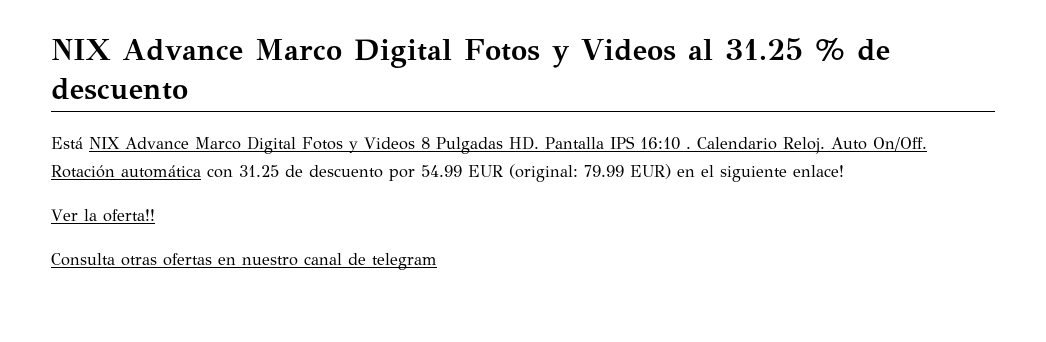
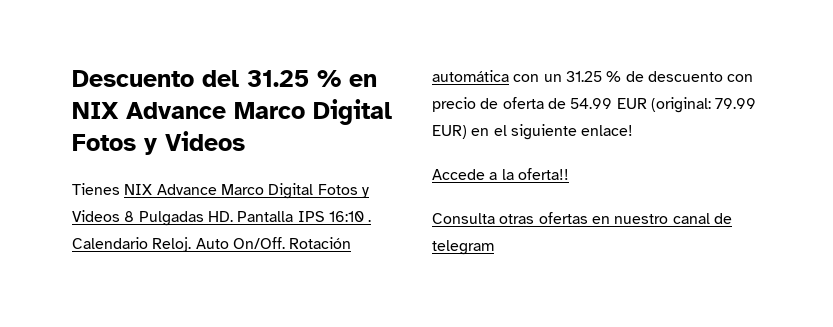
[51,38,890,68] [51,78,188,100] [51,137,83,149] NIX Advance Marco Digital Fotos y Videos al 31.25 % de descuento // Está -> [72,70,377,87] [72,99,392,125] [72,131,245,155] [72,183,120,195] Descuento del 31.25 % en NIX Advance Marco Digital Fotos y Videos // Tienes
[239,165,415,181] 31.25 de descuento por -> [543,71,754,82] [432,97,566,112] un 31.25 % de descuento con precio de oferta de
[51,209,78,221] Ver -> [432,169,498,180] Accede a

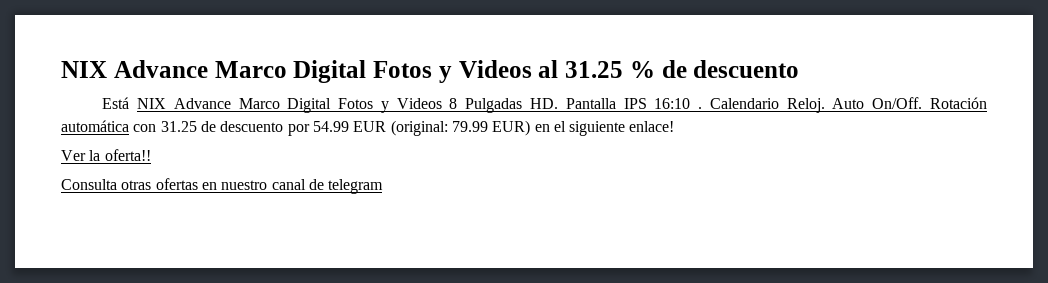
[72,70,377,87] [72,99,392,125] [72,131,245,155] [72,183,120,195] Descuento del 31.25 % en NIX Advance Marco Digital Fotos y Videos // Tienes -> [61,60,800,83] [102,97,130,109] NIX Advance Marco Digital Fotos y Videos al 31.25 % de descuento // Está
[543,71,754,82] [432,97,566,112] un 31.25 % de descuento con precio de oferta de -> [160,121,310,136] 31.25 de descuento por
[432,169,498,180] Accede a -> [61,150,86,161] Ver

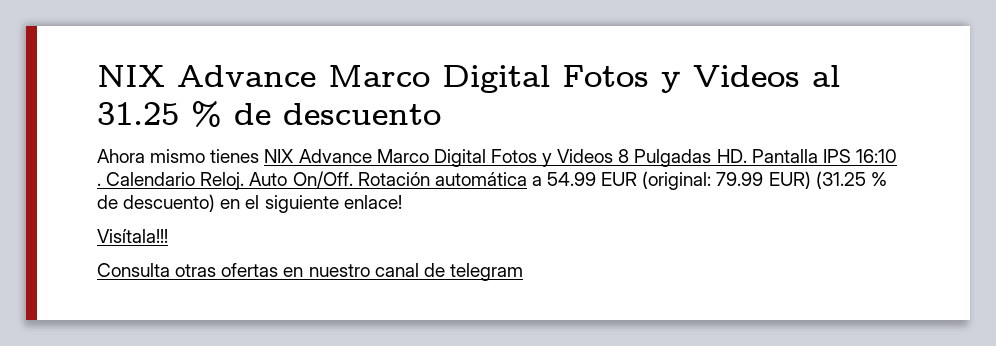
[102,97,130,109] Está -> [97,149,260,163] Ahora mismo tienes
[133,121,310,136] con 31.25 de descuento por -> [531,176,542,186] a
(531, 128) none -> [815,171,887,189] [97,194,216,212] (31.25 % de descuento)
[61,149,151,161] Ver la oferta!! -> [97,229,168,243] Visítala!!!

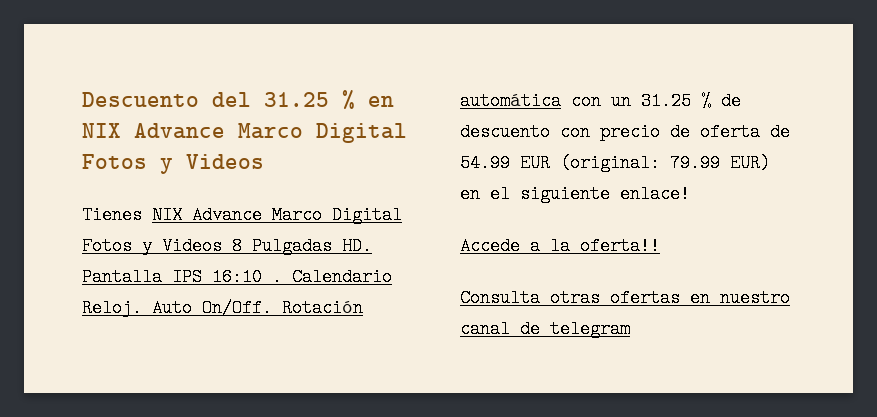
[97,65,840,93] [97,101,441,127] [97,149,260,163] NIX Advance Marco Digital Fotos y Videos al 31.25 % de descuento // Ahora mismo tienes -> [82,90,394,109] [82,123,407,143] [82,154,264,174] [82,206,142,224] Descuento del 31.25 % en NIX Advance Marco Digital Fotos y Videos // Tienes
[531,176,542,186] a -> [571,92,741,110] [460,123,790,141] con un 31.25 % de descuento con precio de oferta de
[815,171,887,189] [97,194,216,212] (31.25 % de descuento) -> (770, 163) none
[97,229,168,243] Visítala!!! -> [460,237,660,255] Accede a la oferta!!

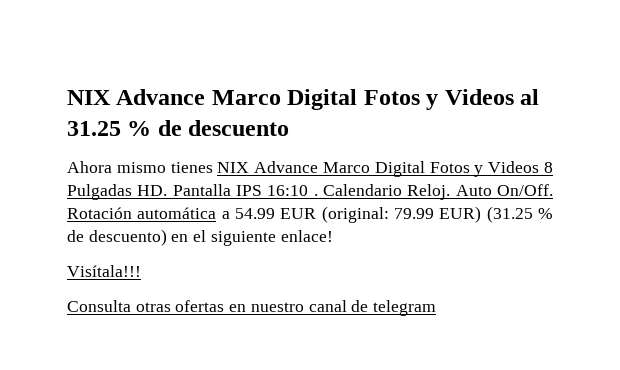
[82,90,394,109] [82,123,407,143] [82,154,264,174] [82,206,142,224] Descuento del 31.25 % en NIX Advance Marco Digital Fotos y Videos // Tienes -> [67,89,540,110] [67,120,290,136] [67,161,213,173] NIX Advance Marco Digital Fotos y Videos al 31.25 % de descuento // Ahora mismo tienes
[571,92,741,110] [460,123,790,141] con un 31.25 % de descuento con precio de oferta de -> [221,211,230,219] a
(770, 163) none -> [486,206,553,223] [67,229,167,246] (31.25 % de descuento)
[460,237,660,255] Accede a la oferta!! -> [67,265,141,277] Visítala!!!

